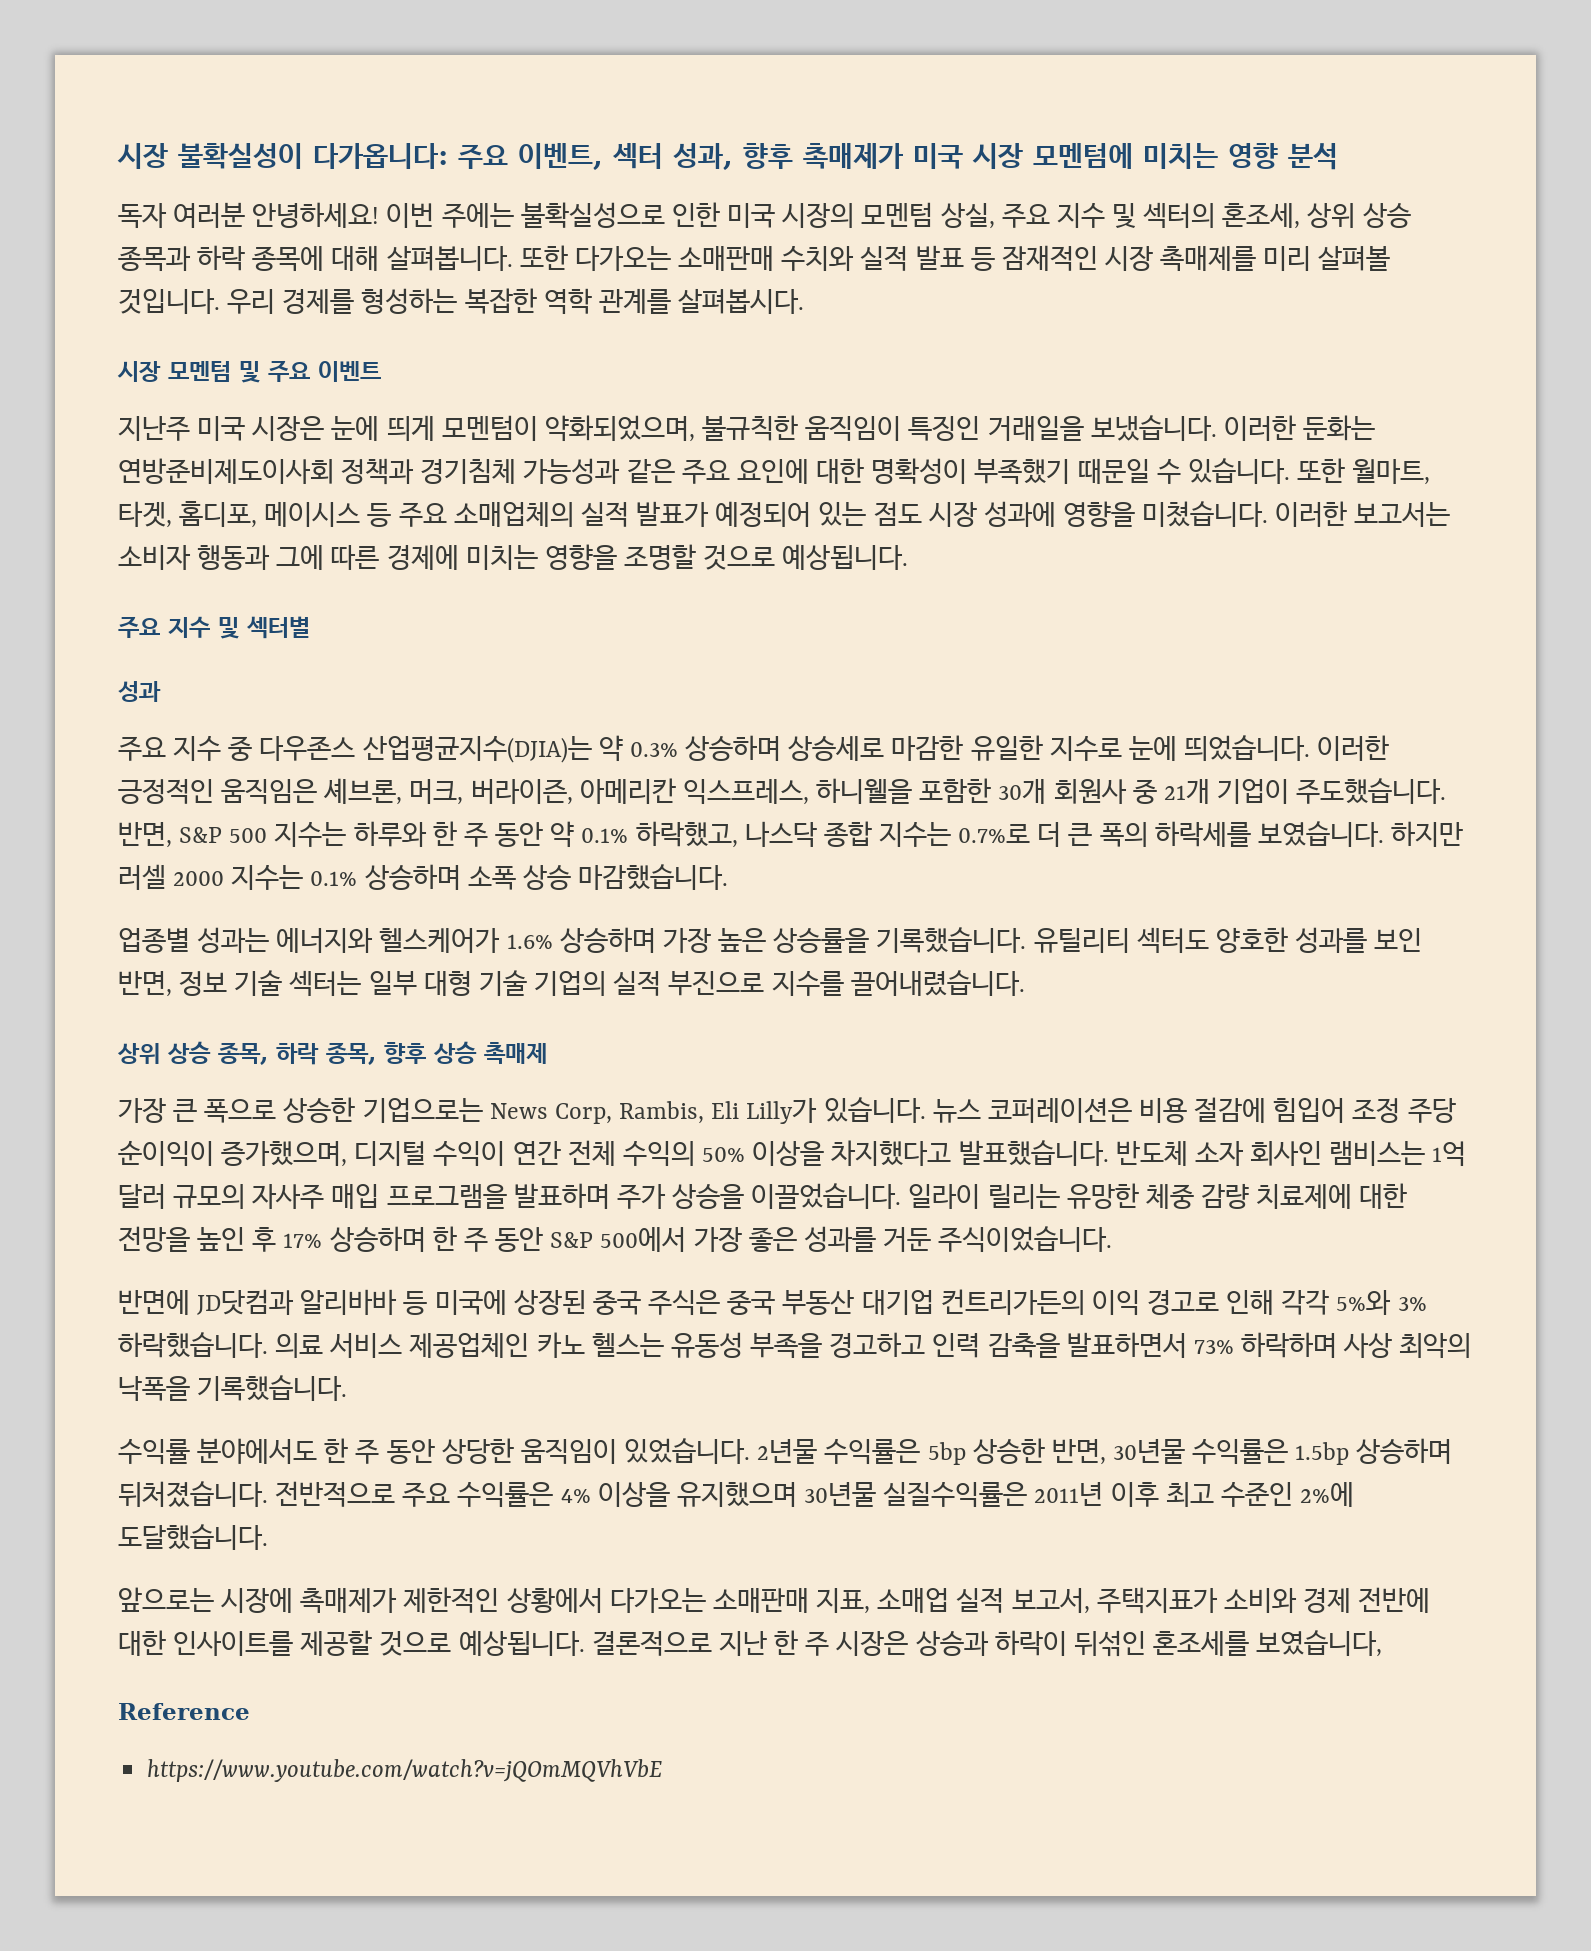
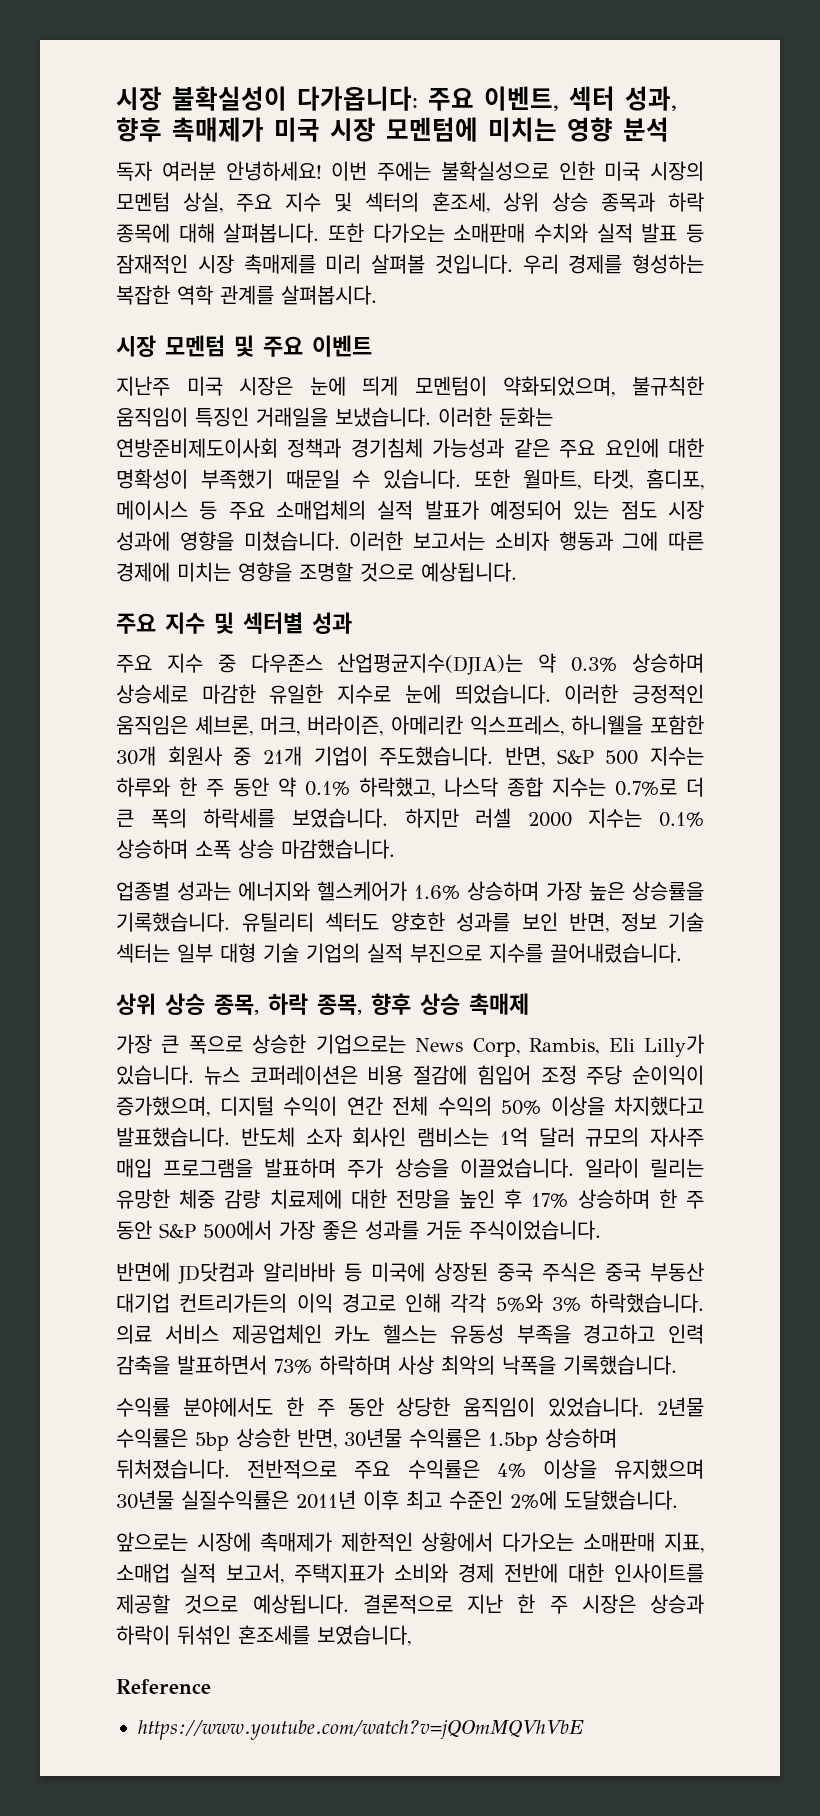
(310, 627) // -> (303, 623) none

